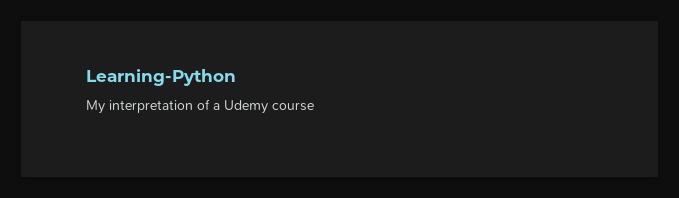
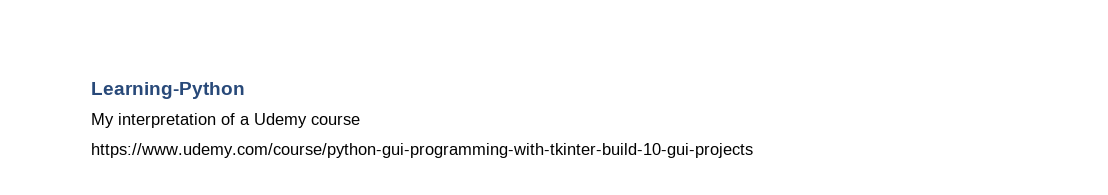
(314, 106) none -> [91,143,753,158] // https://www.udemy.com/course/python-gui-programming-with-tkinter-build-10-gui-projects

